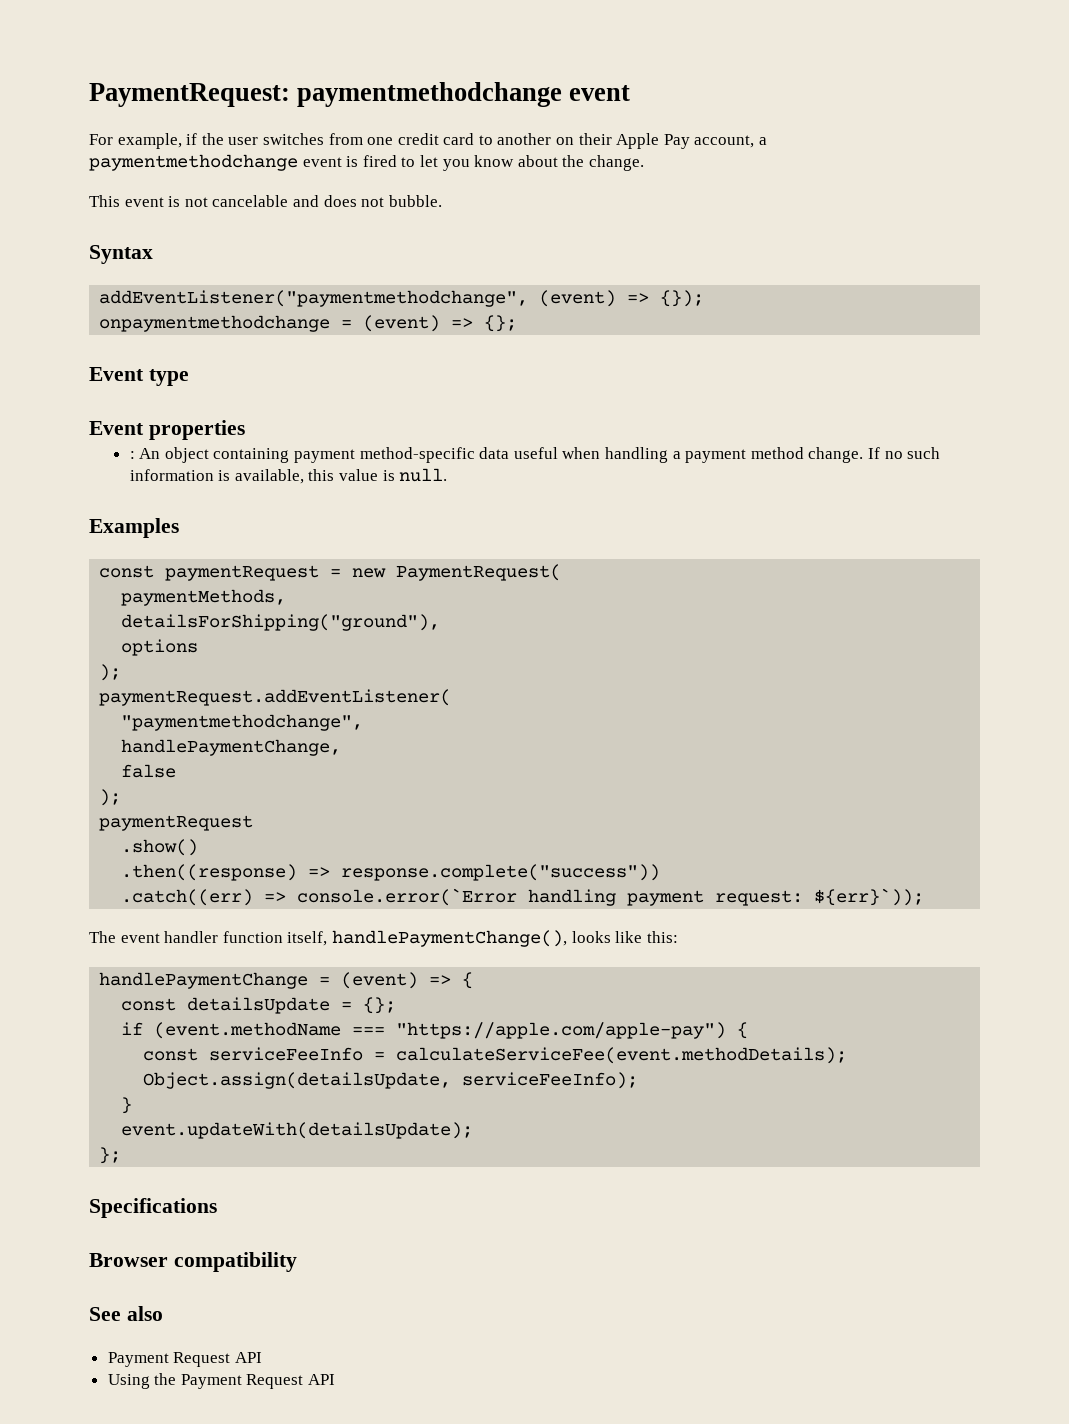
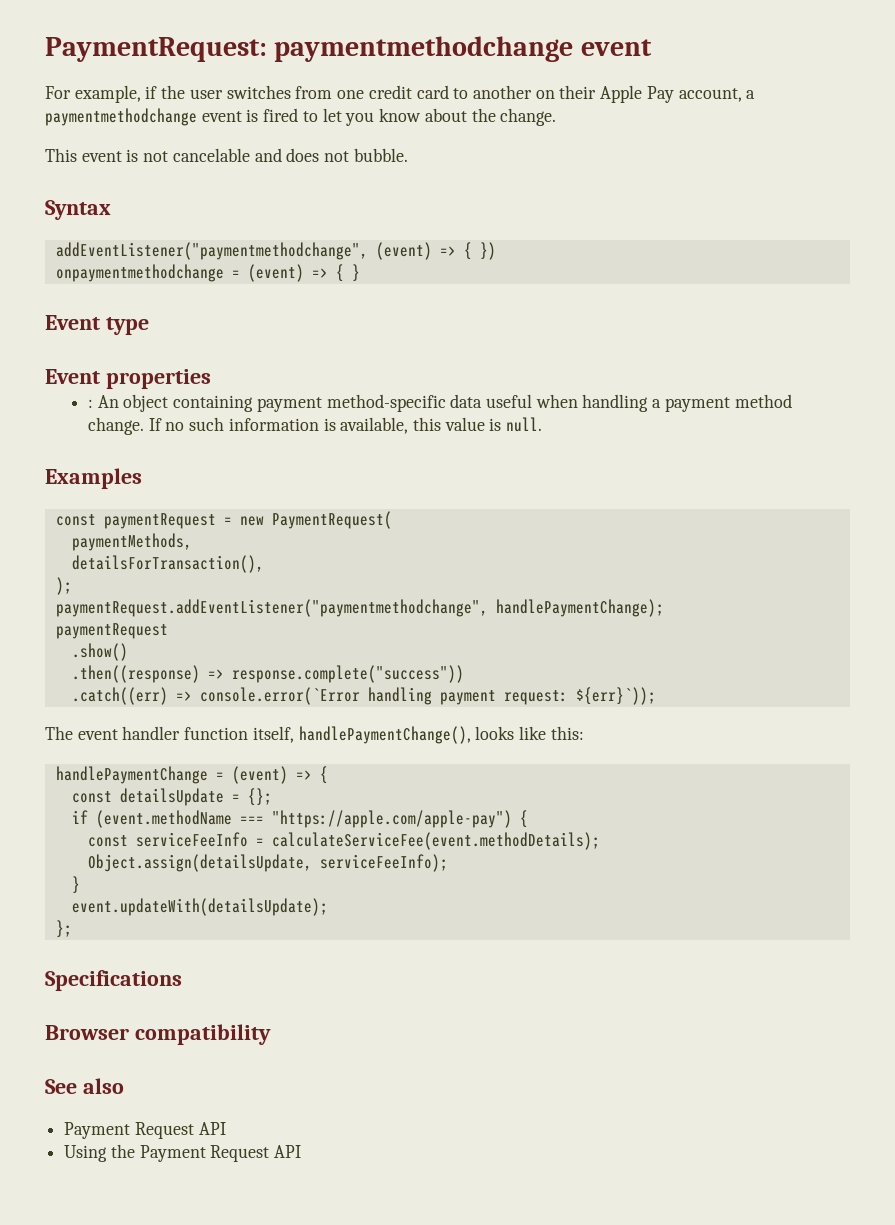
[660,290,705,307] {}); -> [463,242,496,260] { })
[484,315,518,332] {}; -> [335,264,360,282] { }
[121,614,441,631] [121,639,199,656] [99,664,122,681] [99,689,452,706] [121,714,364,731] [121,739,342,756] [121,764,177,778] [99,789,122,806] detailsForShipping("ground"), // options // ); // paymentRequest.addEventListener( // "paymentmethodchange", // handlePaymentChange, // false // ); -> [71,555,264,573] [55,577,72,595] [55,599,664,617] detailsForTransaction(), // ); // paymentRequest.addEventListener("paymentmethodchange", handlePaymentChange);

